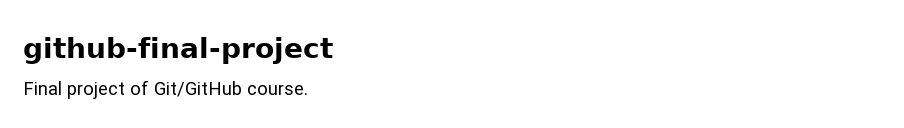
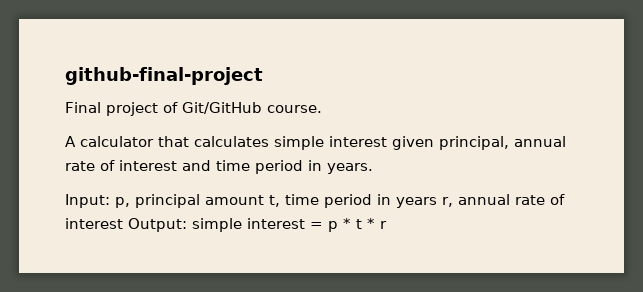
(308, 89) none -> [65,136,566,150] [65,160,373,174] [65,194,565,208] [65,218,387,232] // A calculator that calculates simple interest given principal, annual rate of interest and time period in years. // Input: p, principal amount t, time period in years r, annual rate of interest Output: simple interest = p * t * r

